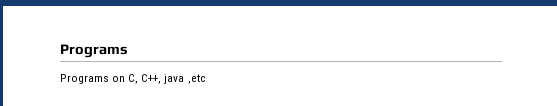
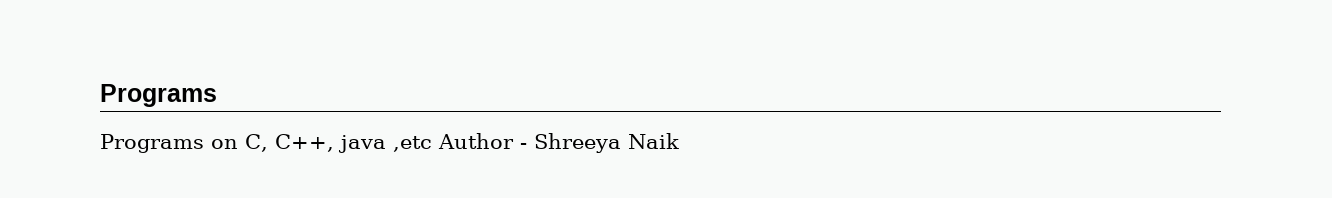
(206, 79) none -> [437,133,679,153] Author - Shreeya Naik

